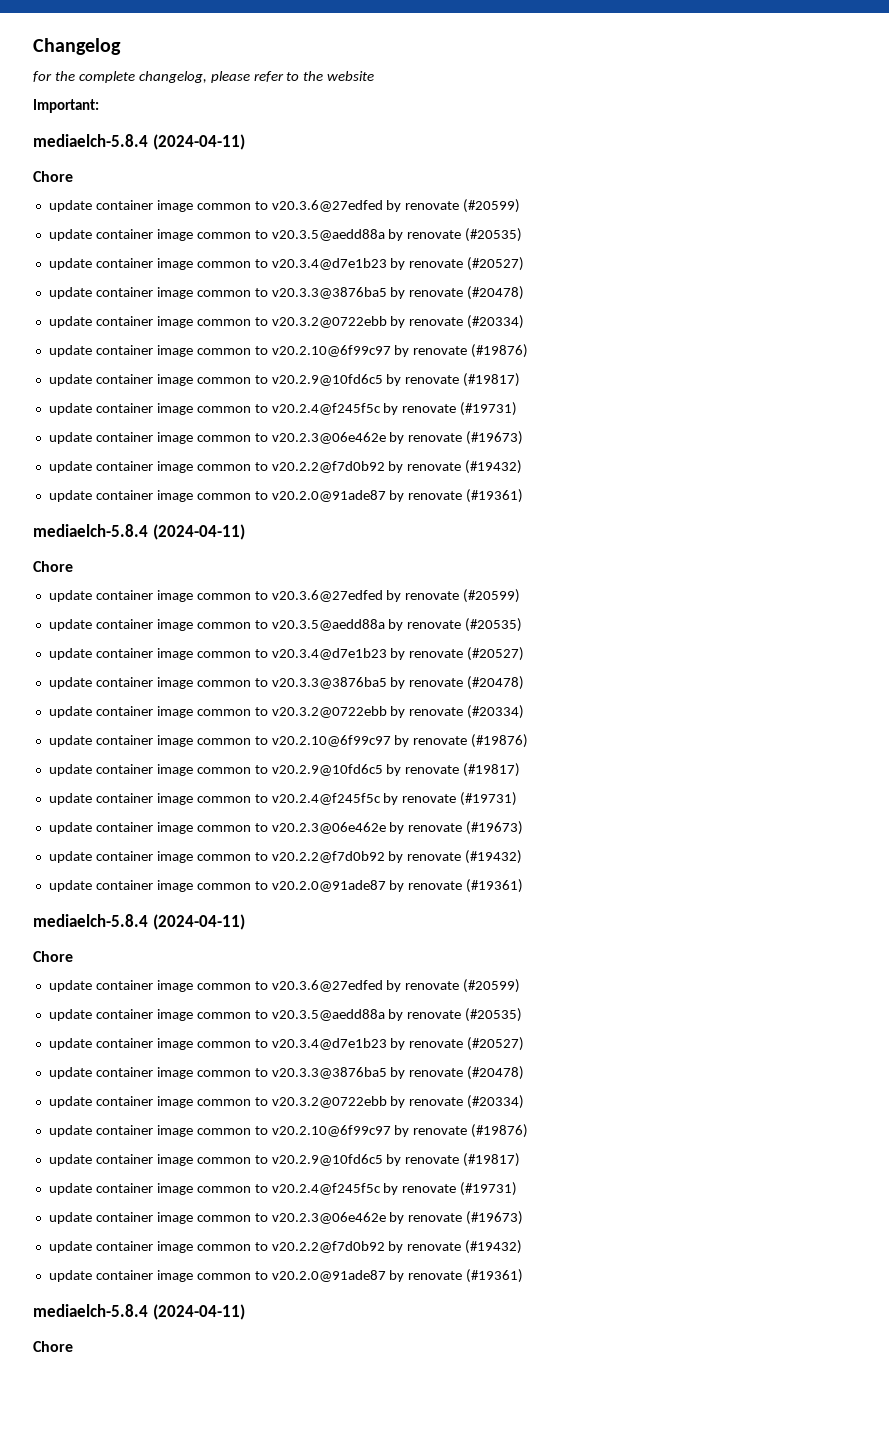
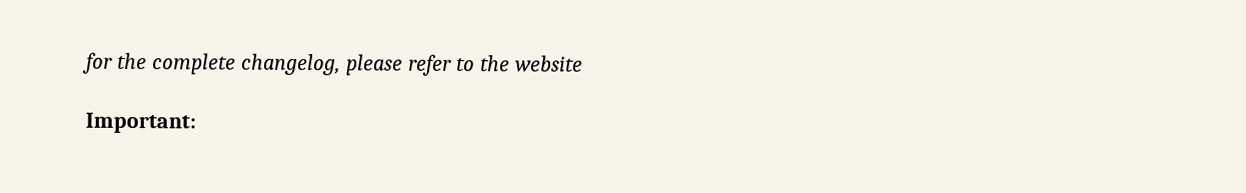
[33,38,121,55] Changelog // -> (82, 63) none
[33,134,245,150] [33,171,73,182] [48,199,521,213] [48,228,523,242] [48,257,525,271] [48,286,525,300] [48,315,525,329] [48,344,529,358] [48,373,521,387] [48,402,518,416] [48,431,524,445] [48,460,523,474] [48,489,524,503] [33,524,245,540] [33,561,73,572] [48,589,521,603] [48,618,523,632] [48,647,525,661] [48,676,525,690] [48,705,525,719] [48,734,529,748] [48,763,521,777] [48,792,518,806] [48,821,524,835] [48,850,523,864] [48,879,524,893] [33,914,245,930] [33,951,73,962] [48,979,521,993] [48,1008,523,1022] [48,1037,525,1051] [48,1066,525,1080] [48,1095,525,1109] [48,1124,529,1138] [48,1153,521,1167] [48,1182,518,1196] [48,1211,524,1225] [48,1240,523,1254] [48,1269,524,1283] [33,1304,245,1320] [33,1341,73,1352] // mediaelch-5.8.4 (2024-04-11) // Chore // update container image common to v20.3.6@27edfed by renovate (#20599) // update container image common to v20.3.5@aedd88a by renovate (#20535) // update container image common to v20.3.4@d7e1b23 by renovate (#20527) // update container image common to v20.3.3@3876ba5 by renovate (#20478) // update container image common to v20.3.2@0722ebb by renovate (#20334) // update container image common to v20.2.10@6f99c97 by renovate (#19876) // update container image common to v20.2.9@10fd6c5 by renovate (#19817) // update container image common to v20.2.4@f245f5c by renovate (#19731) // update container image common to v20.2.3@06e462e by renovate (#19673) // update container image common to v20.2.2@f7d0b92 by renovate (#19432) // update container image common to v20.2.0@91ade87 by renovate (#19361) // mediaelch-5.8.4 (2024-04-11) // Chore // update container image common to v20.3.6@27edfed by renovate (#20599) // update container image common to v20.3.5@aedd88a by renovate (#20535) // update container image common to v20.3.4@d7e1b23 by renovate (#20527) // update container image common to v20.3.3@3876ba5 by renovate (#20478) // update container image common to v20.3.2@0722ebb by renovate (#20334) // update container image common to v20.2.10@6f99c97 by renovate (#19876) // update container image common to v20.2.9@10fd6c5 by renovate (#19817) // update container image common to v20.2.4@f245f5c by renovate (#19731) // update container image common to v20.2.3@06e462e by renovate (#19673) // update container image common to v20.2.2@f7d0b92 by renovate (#19432) // update container image common to v20.2.0@91ade87 by renovate (#19361) // mediaelch-5.8.4 (2024-04-11) // Chore // update container image common to v20.3.6@27edfed by renovate (#20599) // update container image common to v20.3.5@aedd88a by renovate (#20535) // update container image common to v20.3.4@d7e1b23 by renovate (#20527) // update container image common to v20.3.3@3876ba5 by renovate (#20478) // update container image common to v20.3.2@0722ebb by renovate (#20334) // update container image common to v20.2.10@6f99c97 by renovate (#19876) // update container image common to v20.2.9@10fd6c5 by renovate (#19817) // update container image common to v20.2.4@f245f5c by renovate (#19731) // update container image common to v20.2.3@06e462e by renovate (#19673) // update container image common to v20.2.2@f7d0b92 by renovate (#19432) // update container image common to v20.2.0@91ade87 by renovate (#19361) // mediaelch-5.8.4 (2024-04-11) // Chore -> (196, 123) none

